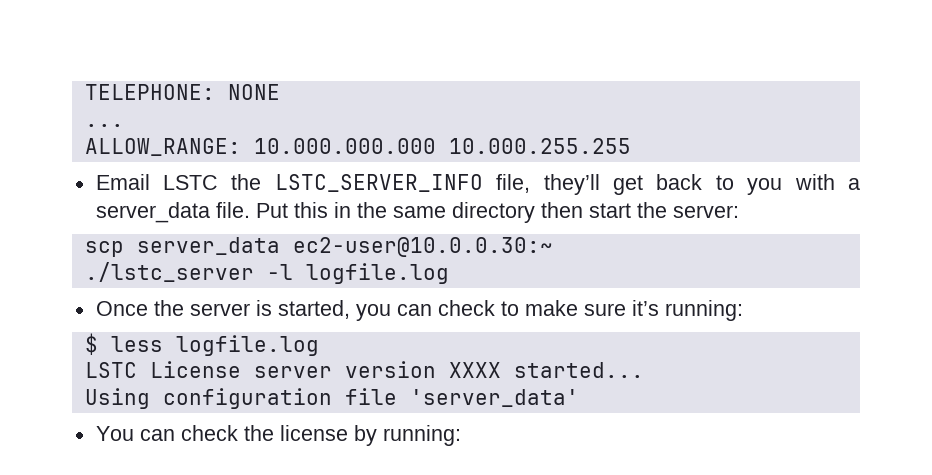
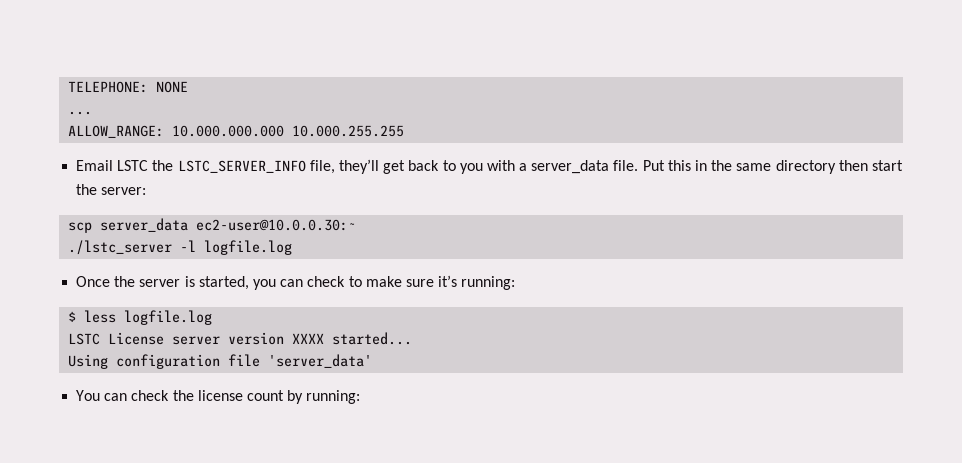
(348, 433) none -> [246,390,284,401] count

